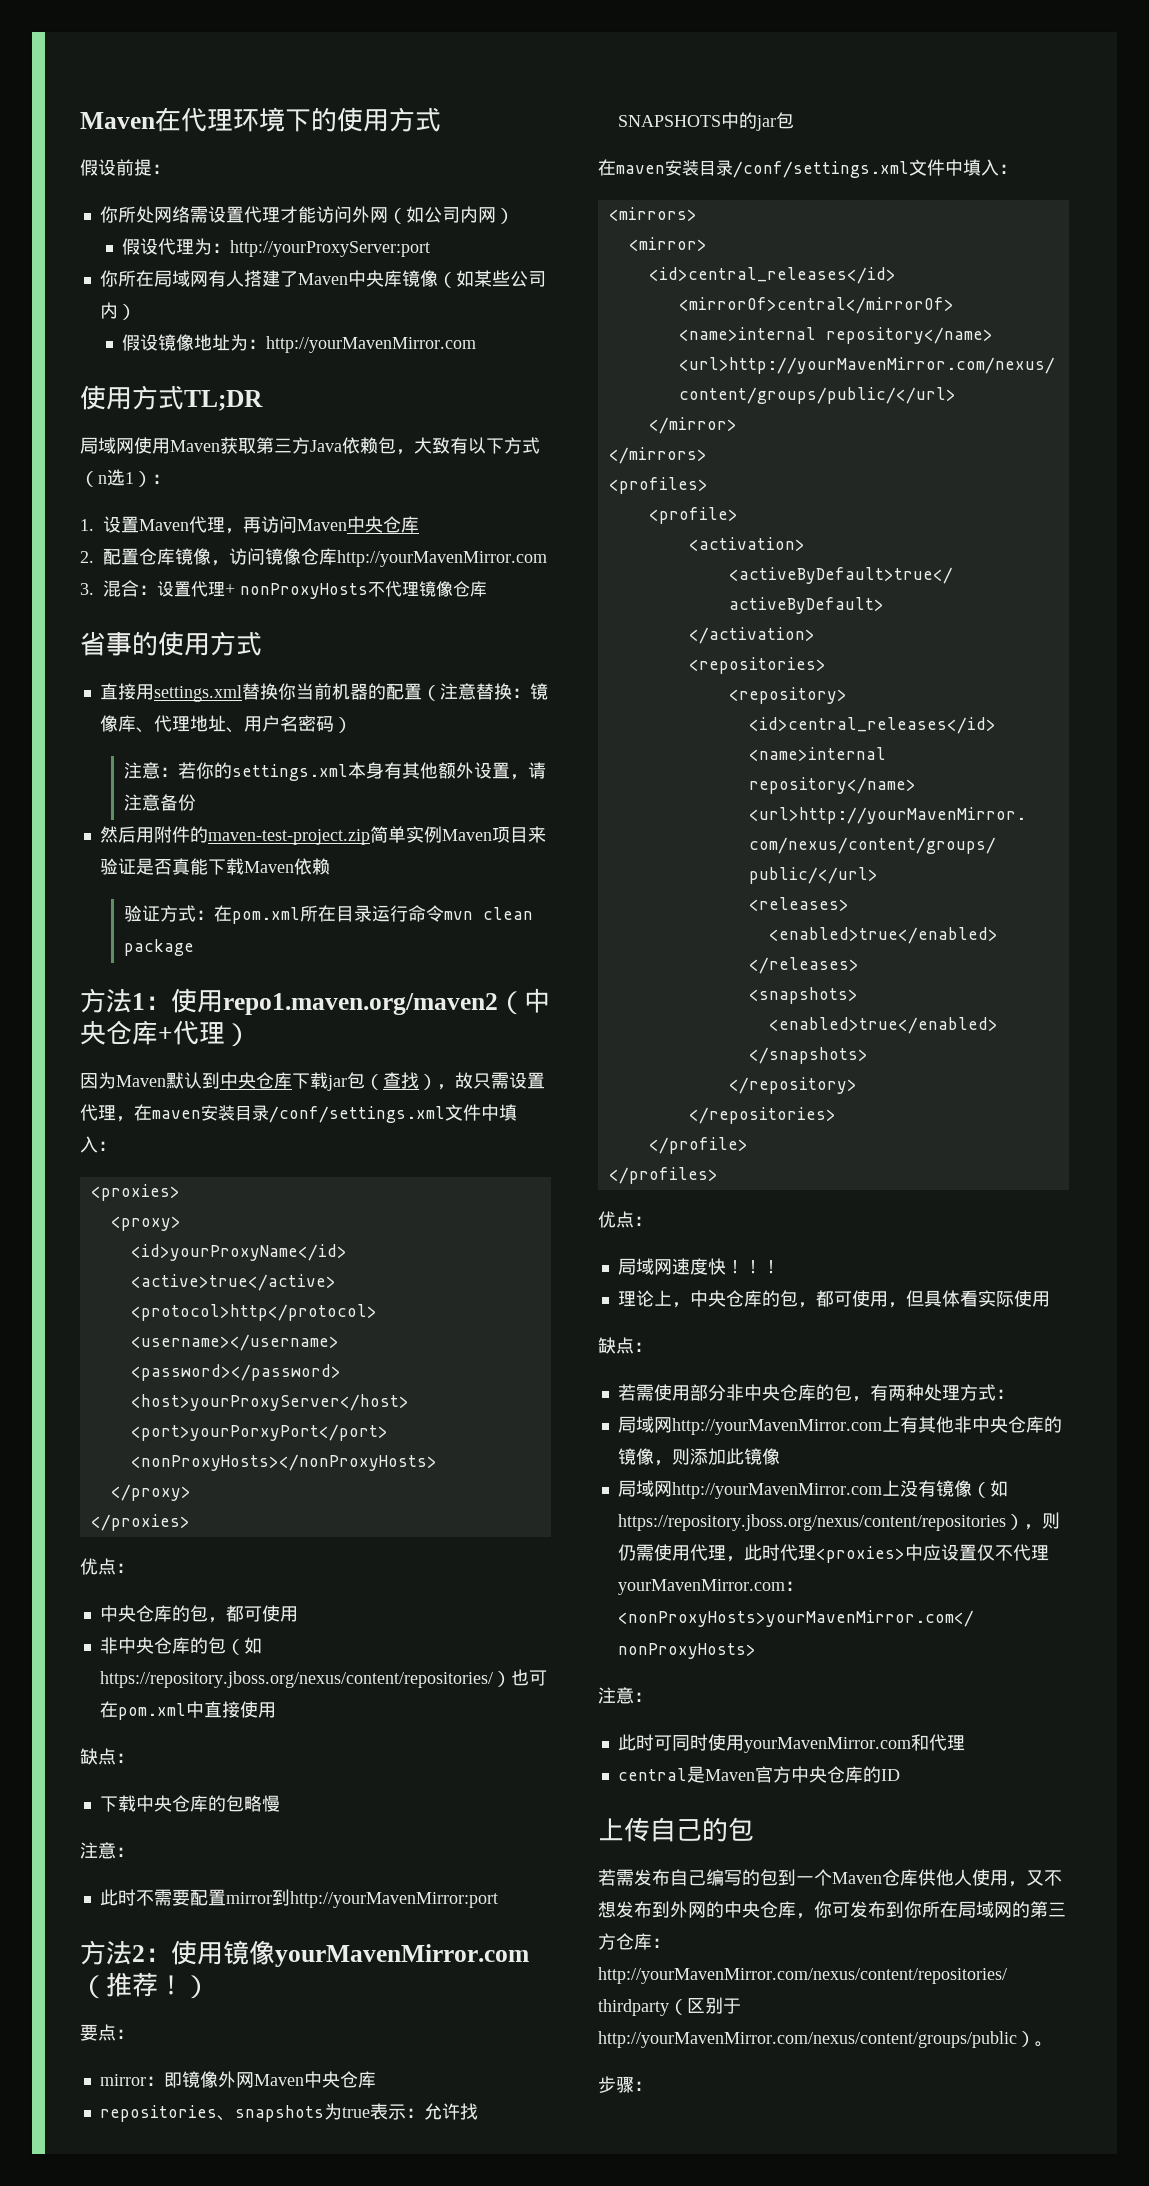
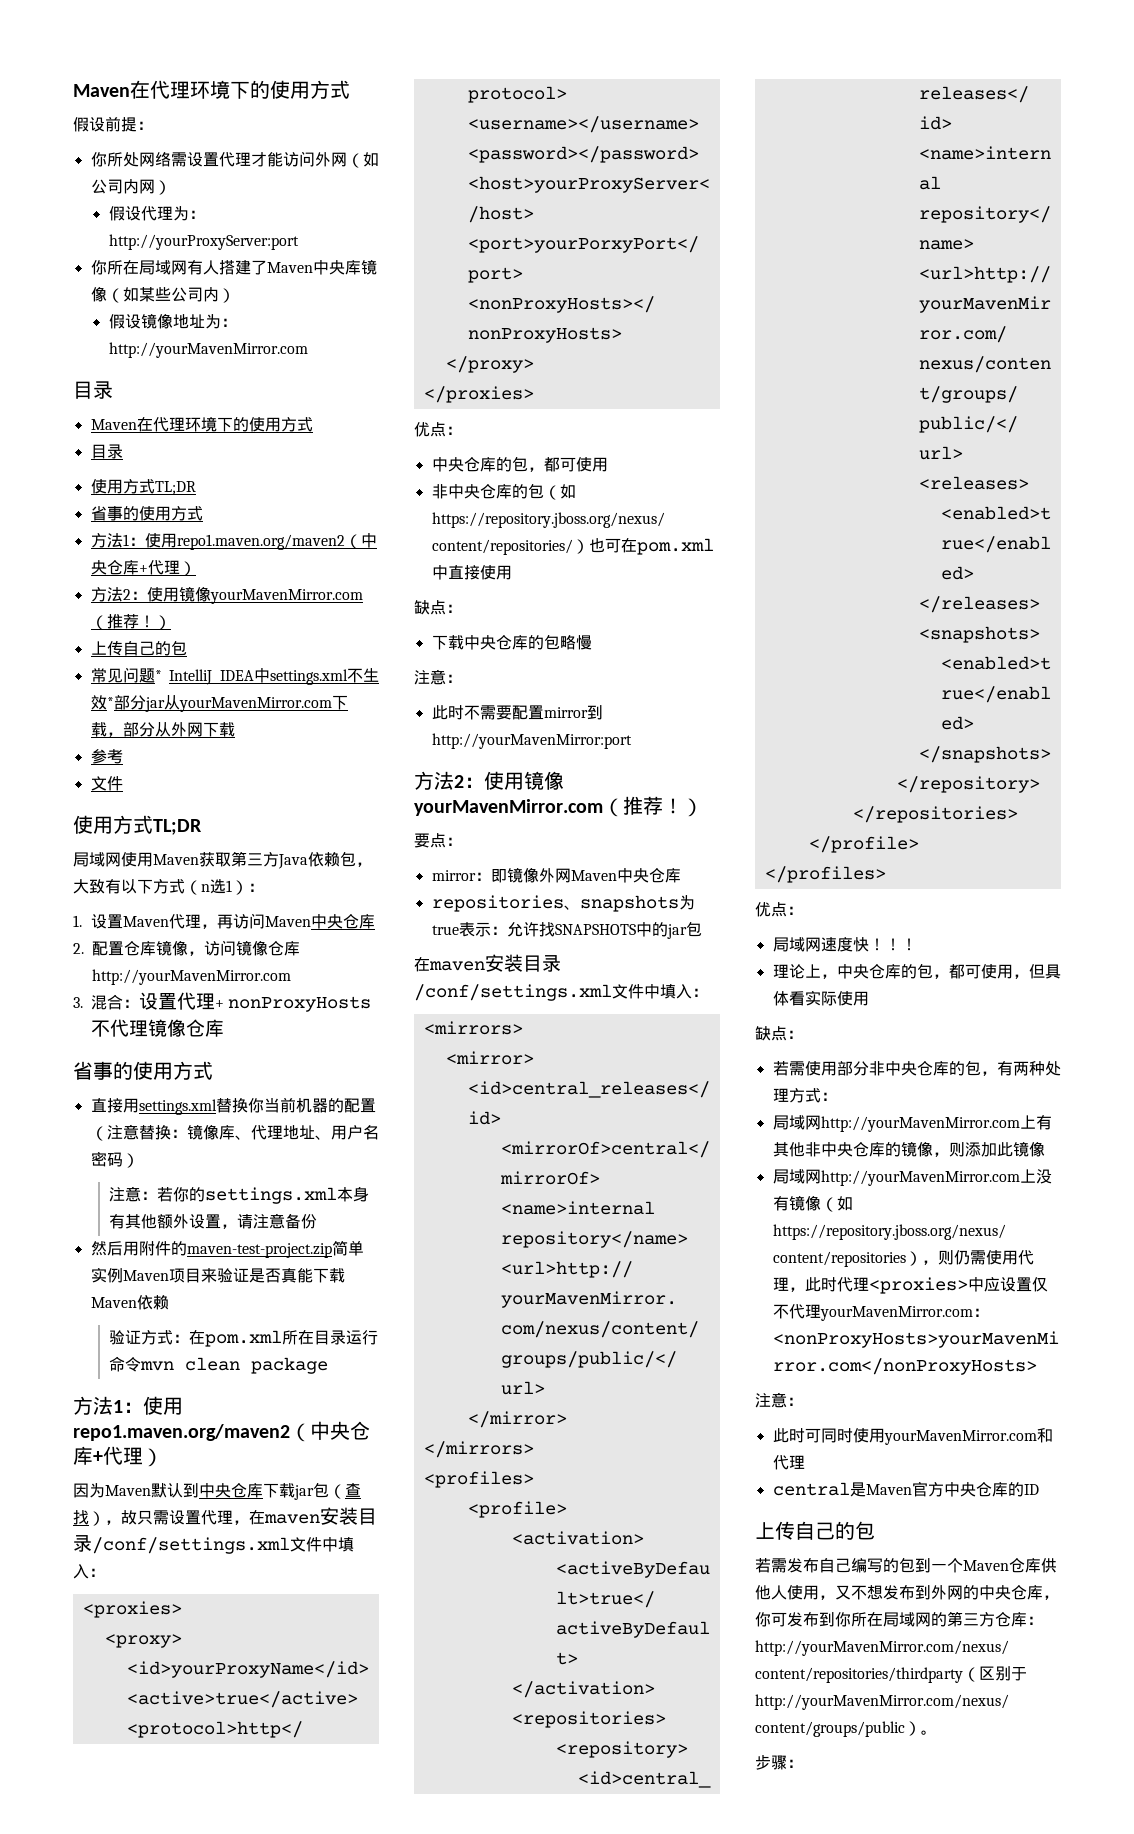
(476, 344) none -> [73,381,113,399] [90,416,313,432] [90,444,123,459] [90,479,196,495] [90,506,203,521] [90,533,377,550] [90,560,196,576] [90,586,363,604] [90,614,171,630] [90,640,187,656] [90,667,379,685] [90,695,348,712] [90,722,235,737] [90,749,123,764] [90,776,123,791] // 目录 // Maven在代理环境下的使用方式 // 目录 // 使用方式TL;DR // 省事的使用方式 // 方法1：使用repo1.maven.org/maven2（中央仓库+代理） // 方法2：使用镜像yourMavenMirror.com（推荐！） // 上传自己的包 // 常见问题* IntelliJ IDEA中settings.xml不生效*部分jar从yourMavenMirror.com下载，部分从外网下载 // 参考 // 文件

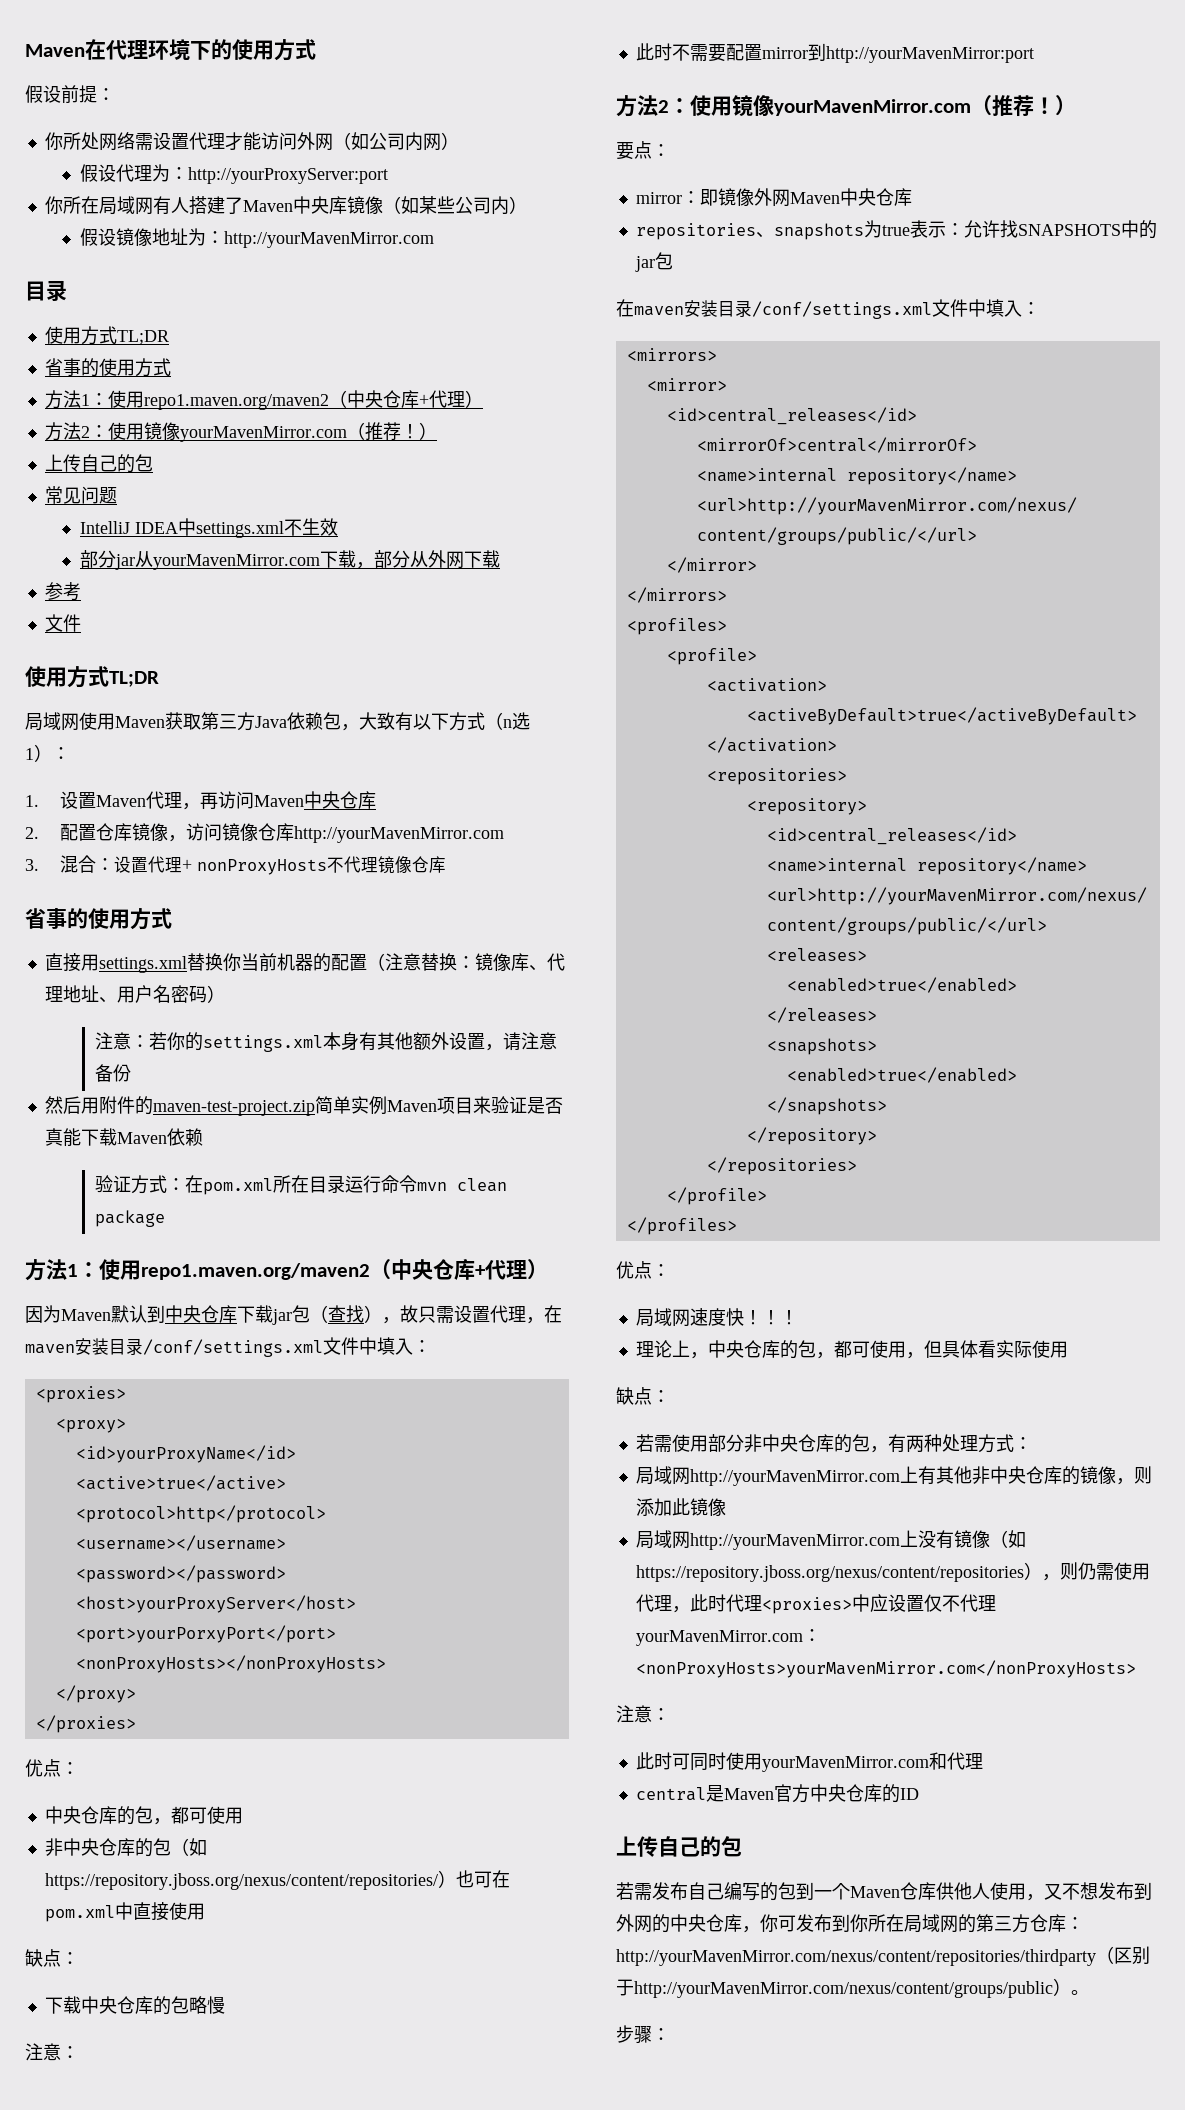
[90,416,313,432] [90,444,123,459] // Maven在代理环境下的使用方式 // 目录 -> (67, 291) none
[154,670,162,681] * -> (117, 495) //
[106,697,114,708] * -> (338, 527) //

